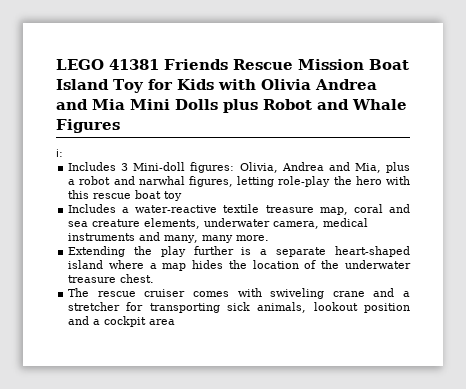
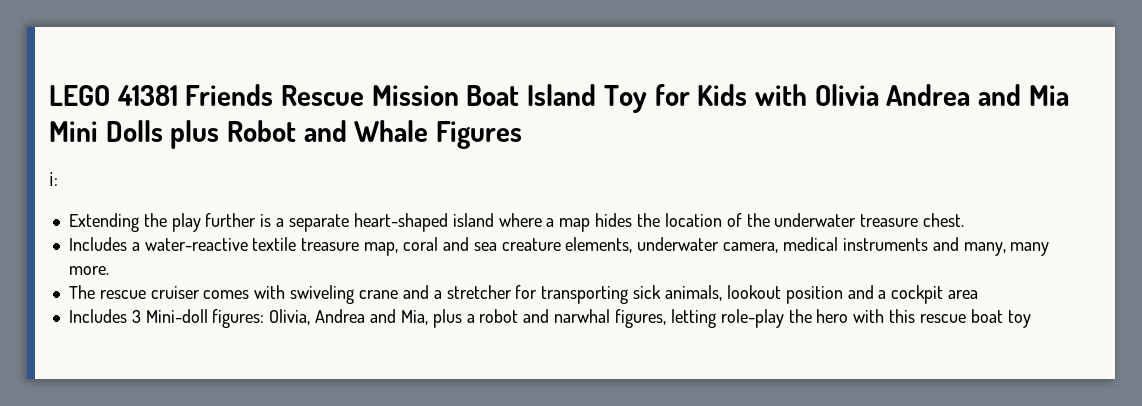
(63, 153) none -> [68,213,965,232] [68,237,1050,256] [68,266,109,275] [68,285,979,304] // Extending the play further is a separate heart-shaped island where a map hides the location of the underwater treasure chest. // Includes a water-reactive textile treasure map, coral and sea creature elements, underwater camera, medical instruments and many, many more. // The rescue cruiser comes with swiveling crane and a stretcher for transporting sick animals, lookout position and a cockpit area
[68,204,410,215] [68,218,369,229] [68,232,270,243] [68,246,410,257] [68,260,411,271] [68,274,155,283] [68,288,411,299] [68,302,410,313] [68,316,176,327] // Includes a water-reactive textile treasure map, coral and sea creature elements, underwater camera, medical instruments and many, many more. // Extending the play further is a separate heart-shaped island where a map hides the location of the underwater treasure chest. // The rescue cruiser comes with swiveling crane and a stretcher for transporting sick animals, lookout position and a cockpit area -> (1031, 319) none

